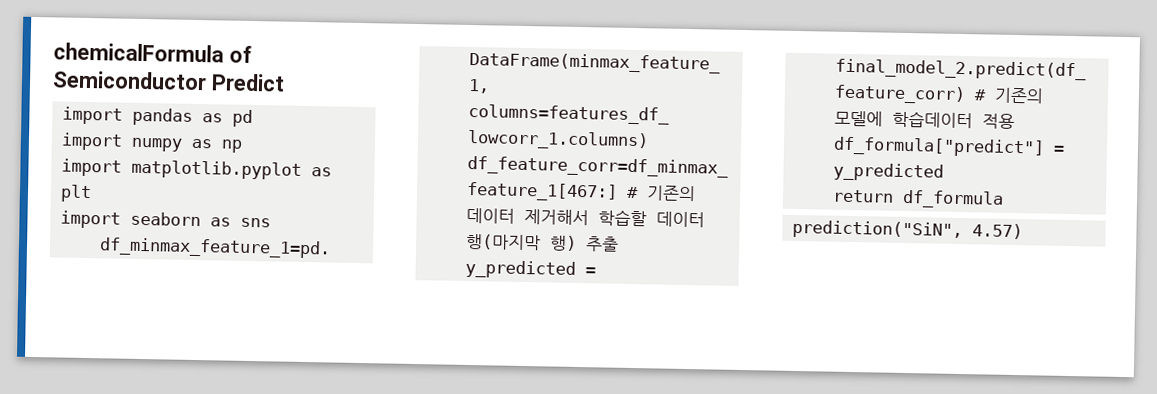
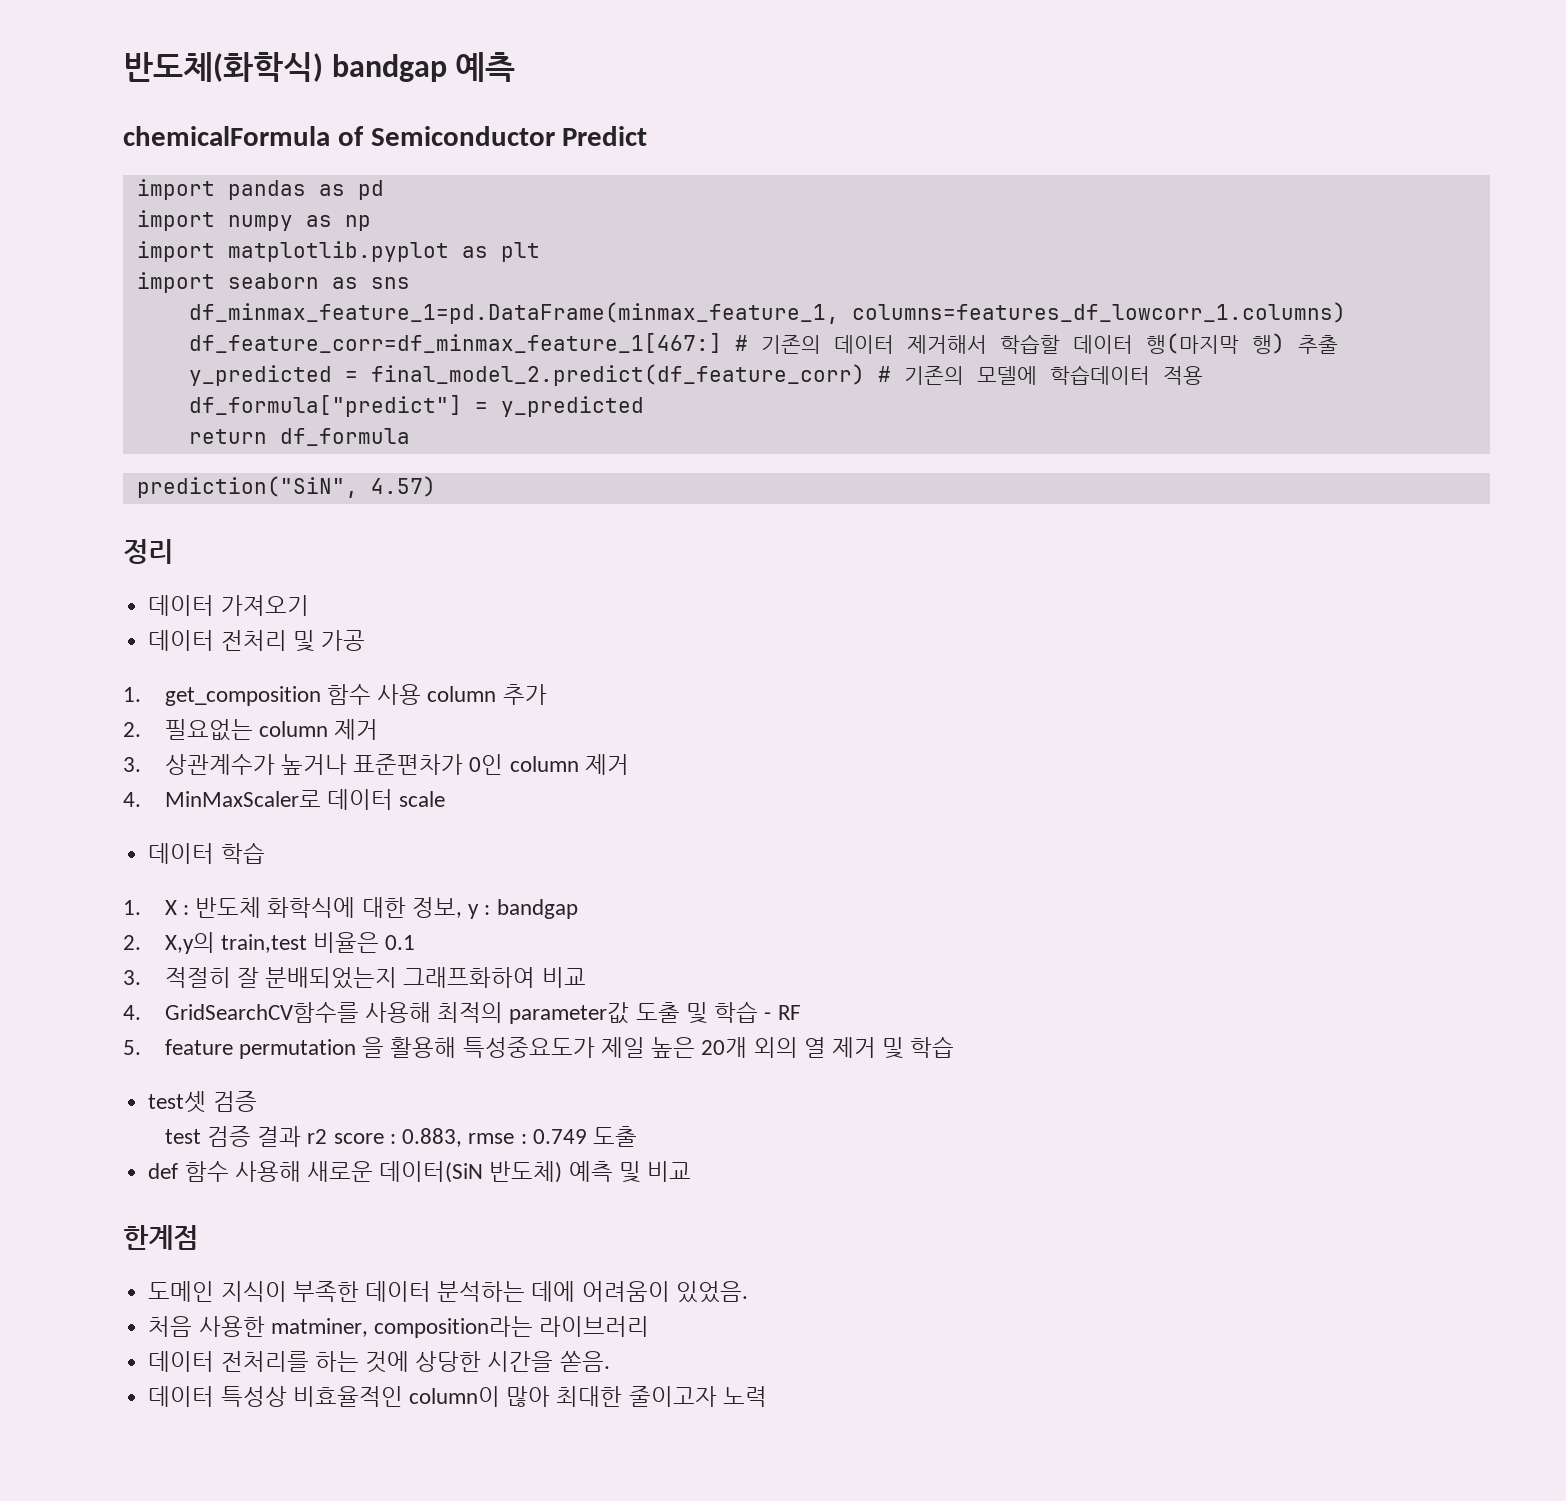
(53, 52) none -> [123,52,516,82] 반도체(화학식) bandgap 예측 //
(1024, 231) none -> [123,539,173,564] [148,595,309,616] [148,630,365,652] [123,684,547,706] [123,719,379,741] [123,754,629,775] [123,789,446,810] [148,842,265,864] [123,897,578,919] [123,932,416,954] [123,967,586,989] [123,1001,801,1024] [123,1036,955,1059] [148,1091,257,1113] [164,1126,637,1147] [148,1161,691,1183] [123,1225,198,1250] [148,1281,748,1303] [148,1316,650,1338] [148,1350,610,1373] [148,1386,767,1407] // 정리 // 데이터 가져오기 // 데이터 전처리 및 가공 // 1. get_composition 함수 사용 column 추가 // 2. 필요없는 column 제거 // 3. 상관계수가 높거나 표준편차가 0인 column 제거 // 4. MinMaxScaler로 데이터 scale // 데이터 학습 // 1. X : 반도체 화학식에 대한 정보, y : bandgap // 2. X,y의 train,test 비율은 0.1 // 3. 적절히 잘 분배되었는지 그래프화하여 비교 // 4. GridSearchCV함수를 사용해 최적의 parameter값 도출 및 학습 - RF // 5. feature permutation 을 활용해 특성중요도가 제일 높은 20개 외의 열 제거 및 학습 // test셋 검증 // test 검증 결과 r2 score : 0.883, rmse : 0.749 도출 // def 함수 사용해 새로운 데이터(SiN 반도체) 예측 및 비교 // 한계점 // 도메인 지식이 부족한 데이터 분석하는 데에 어려움이 있었음. // 처음 사용한 matminer, composition라는 라이브러리 // 데이터 전처리를 하는 것에 상당한 시간을 쏟음. // 데이터 특성상 비효율적인 column이 많아 최대한 줄이고자 노력

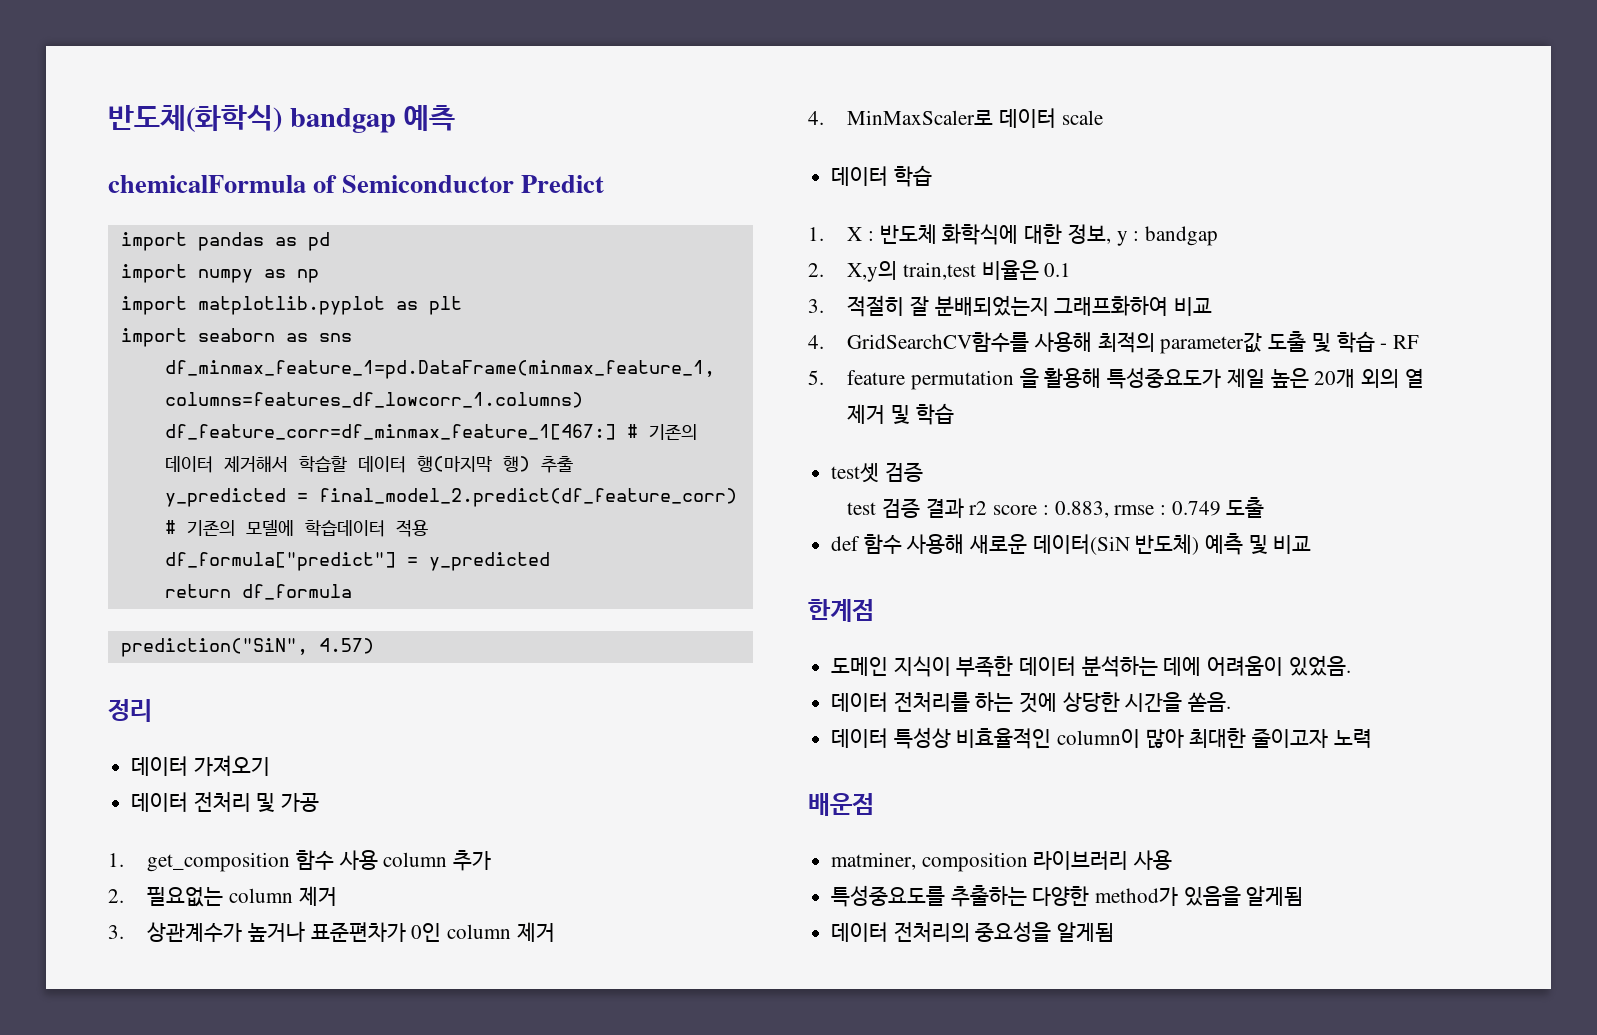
[148,1316,650,1338] // 처음 사용한 matminer, composition라는 라이브러리 -> (1351, 665) none
(767, 1396) none -> [808,793,874,816] [831,850,1173,872] [831,885,1304,907] [831,921,1115,942] // 배운점 // matminer, composition 라이브러리 사용 // 특성중요도를 추출하는 다양한 method가 있음을 알게됨 // 데이터 전처리의 중요성을 알게됨

